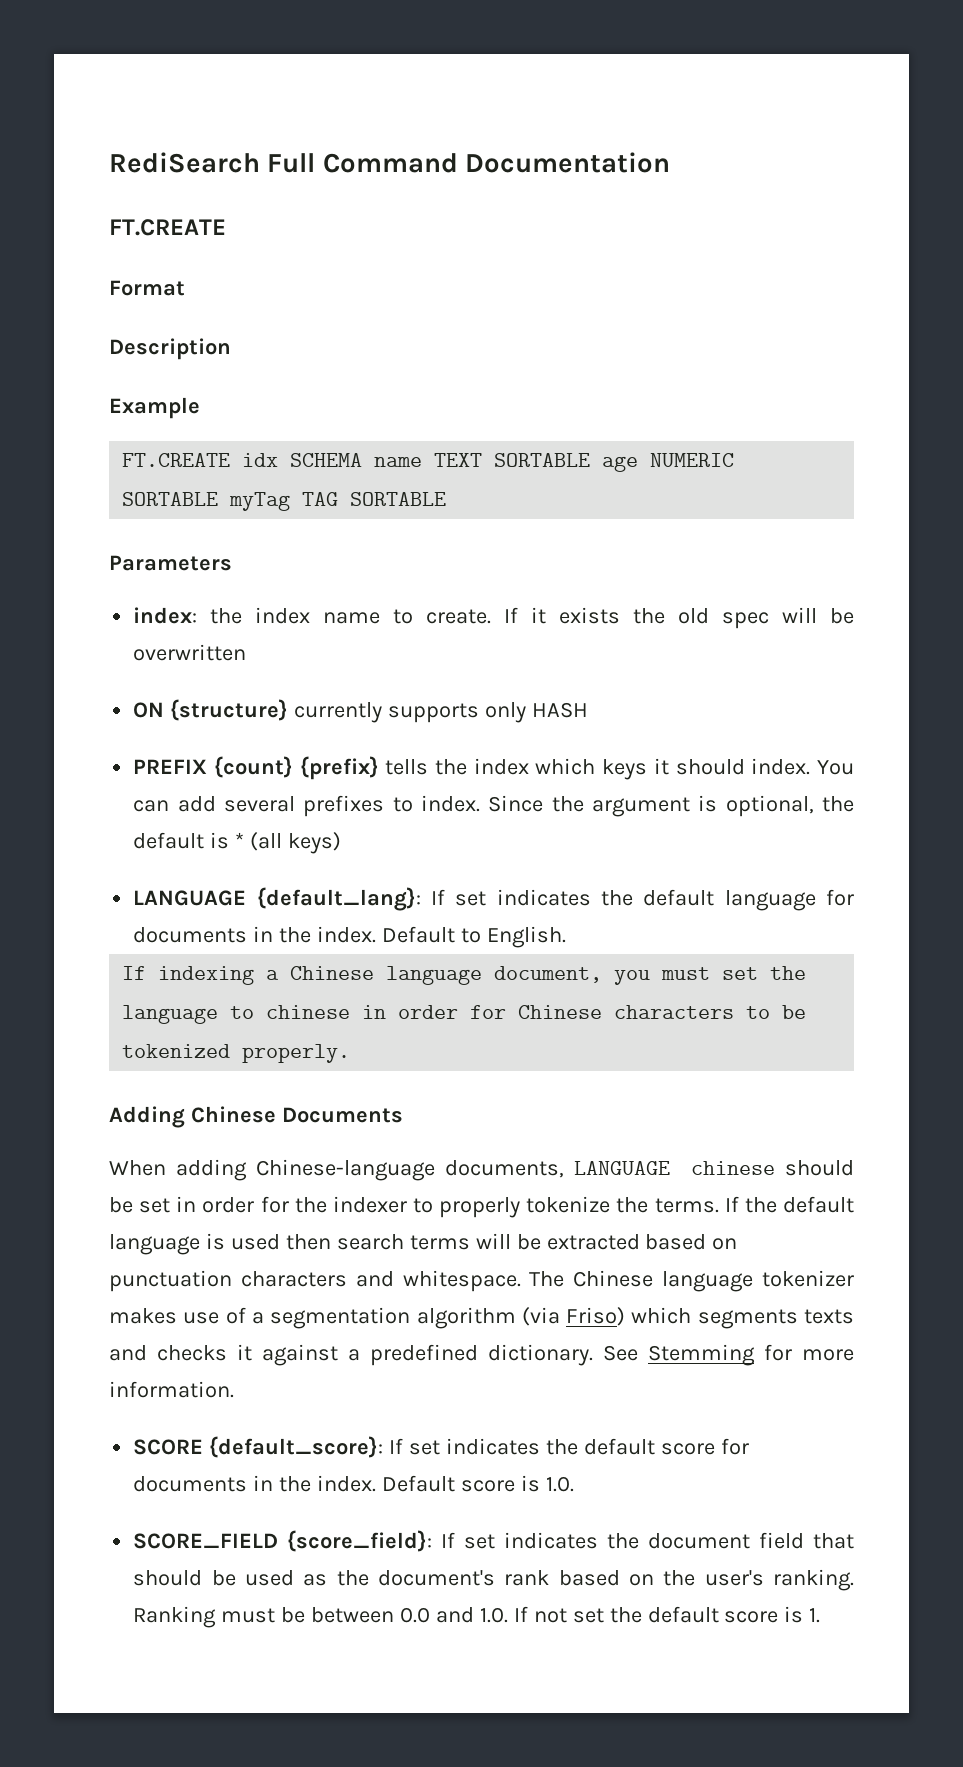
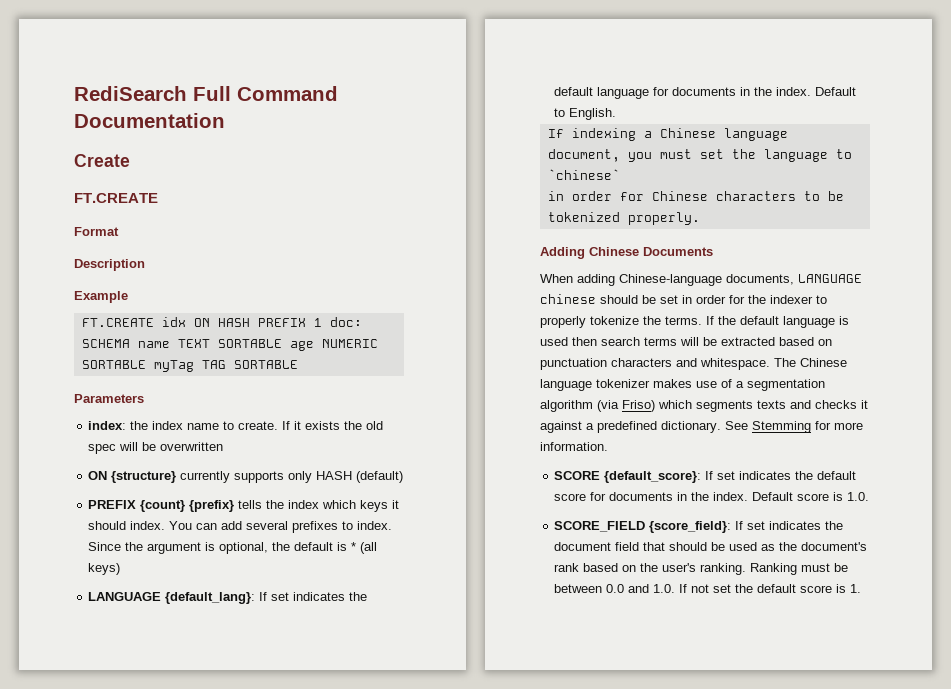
(671, 162) none -> [74,154,130,167] // Create
(279, 460) none -> [193,317,362,327] ON HASH PREFIX 1 doc:
(588, 710) none -> [356,471,404,483] (default)
[266,1005,351,1019] chinese -> [547,169,620,180] `chinese` //

